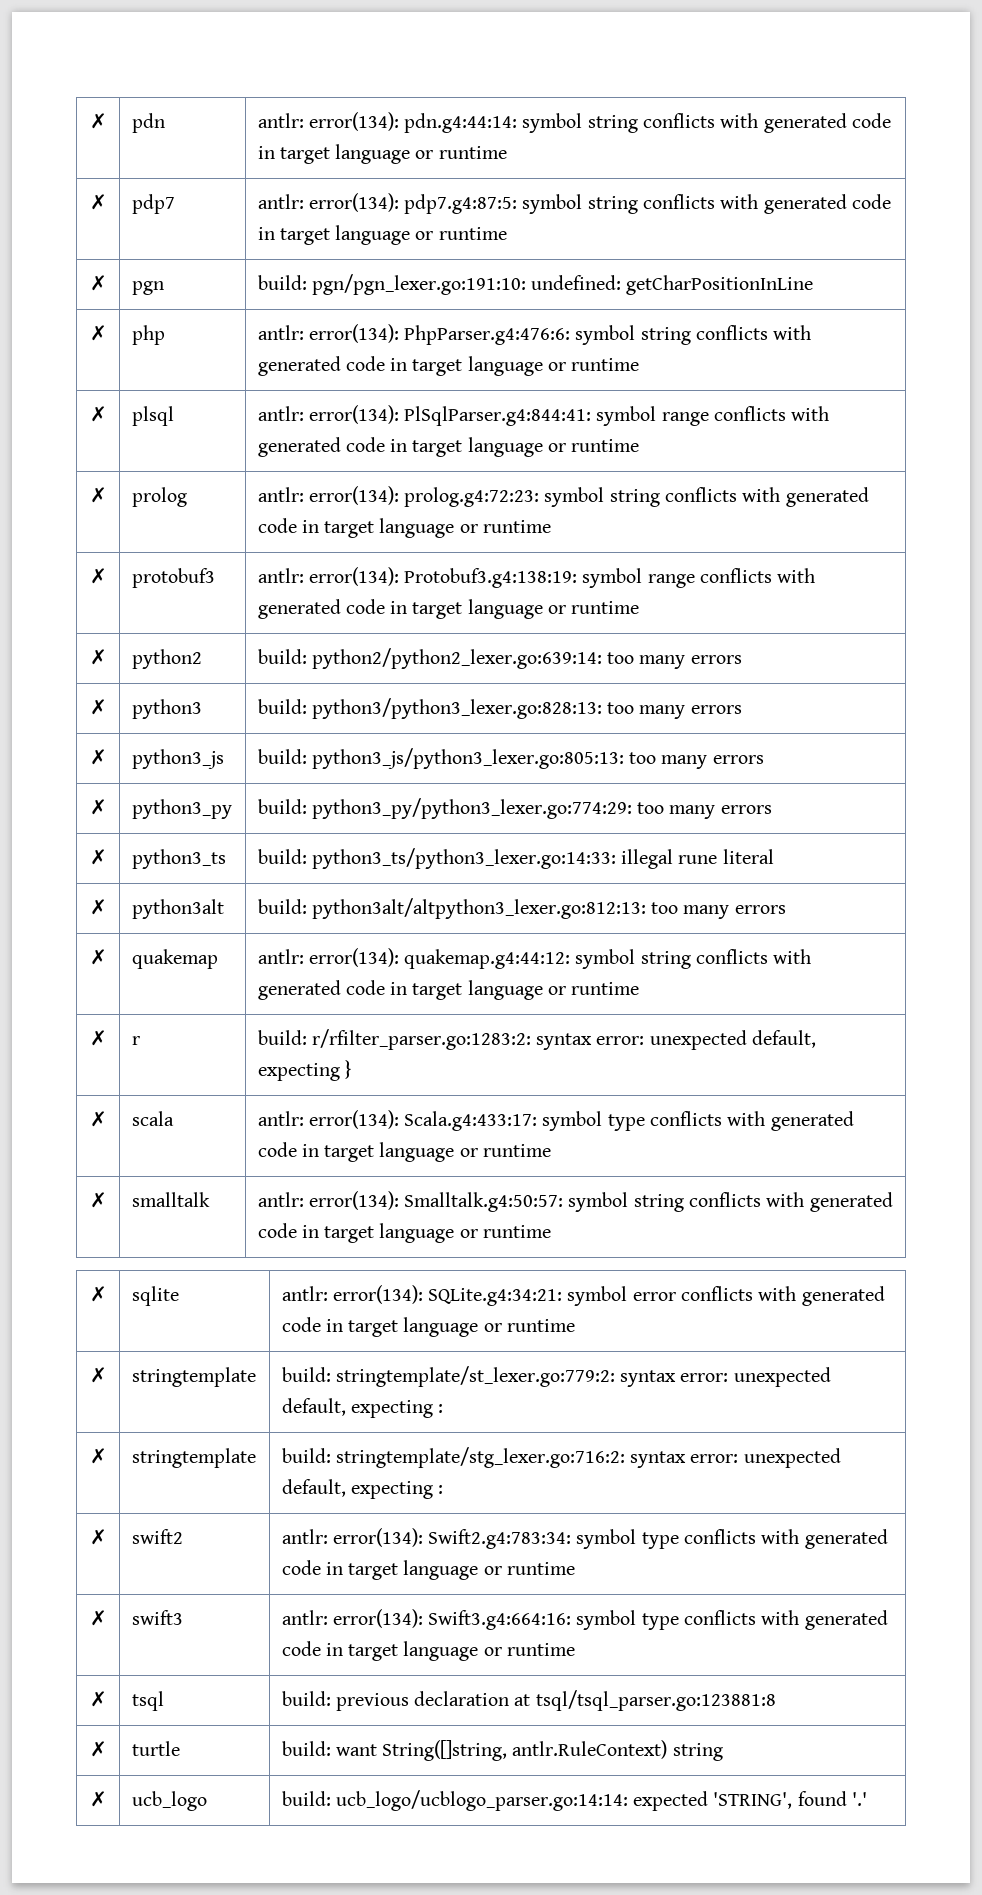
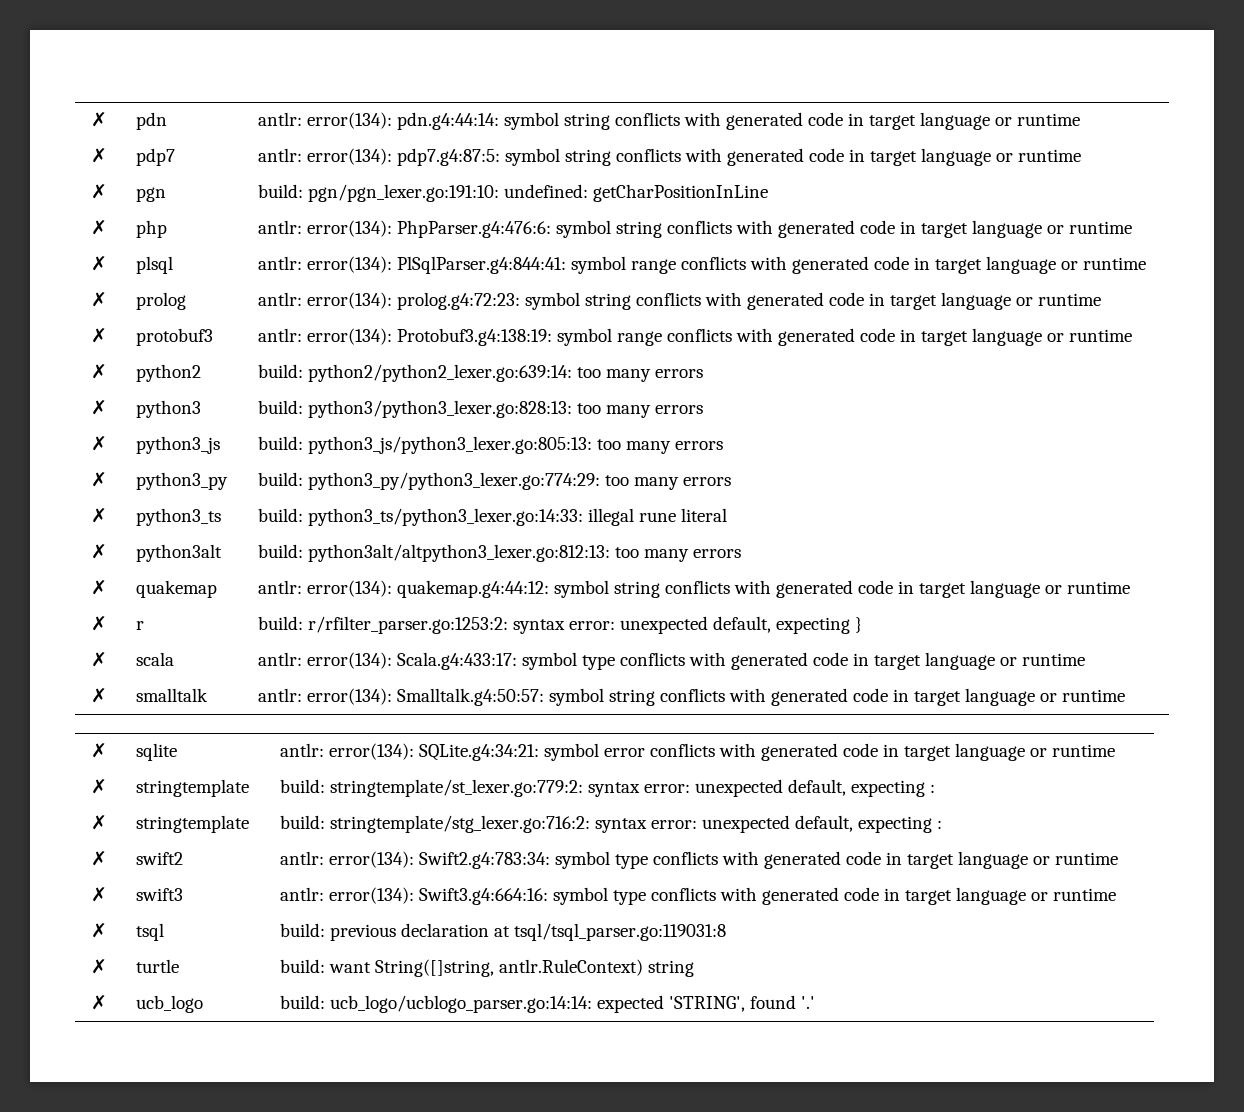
[311,1029,531,1050] r/rfilter_parser.go:1283:2: -> [307,616,508,634] r/rfilter_parser.go:1253:2:
[535,1690,776,1711] tsql/tsql_parser.go:123881:8 -> [513,923,726,941] tsql/tsql_parser.go:119031:8

